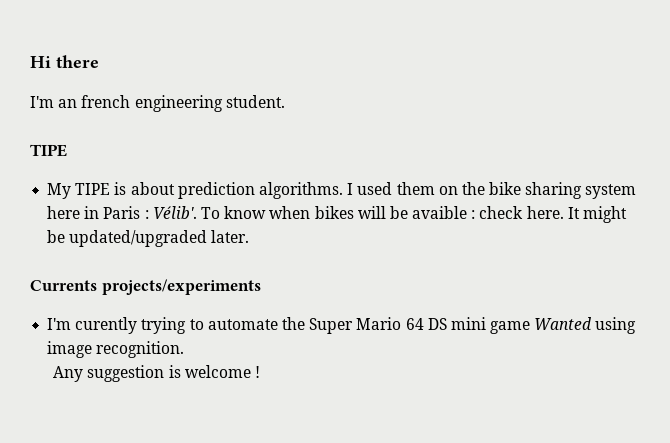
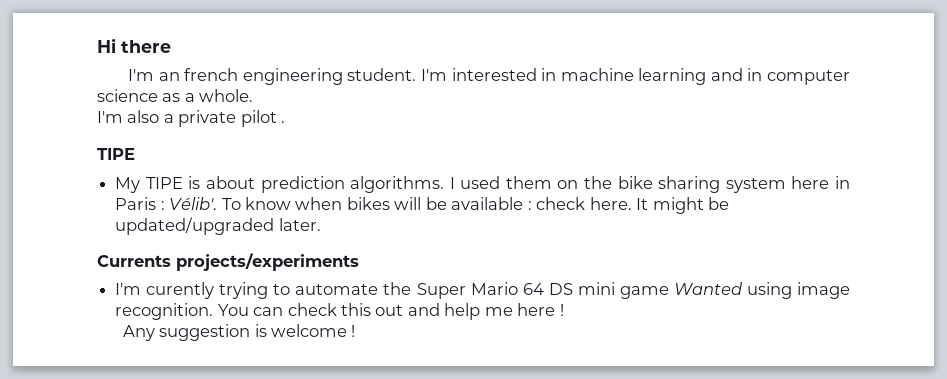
(285, 101) none -> [420,68,850,85] [97,89,254,102] [97,110,286,127] I'm interested in machine learning and in computer science as a whole. // I'm also a private pilot .
[412,206,468,219] avaible -> [451,197,524,210] available
(185, 349) none -> [217,303,564,320] You can check this out and help me here !

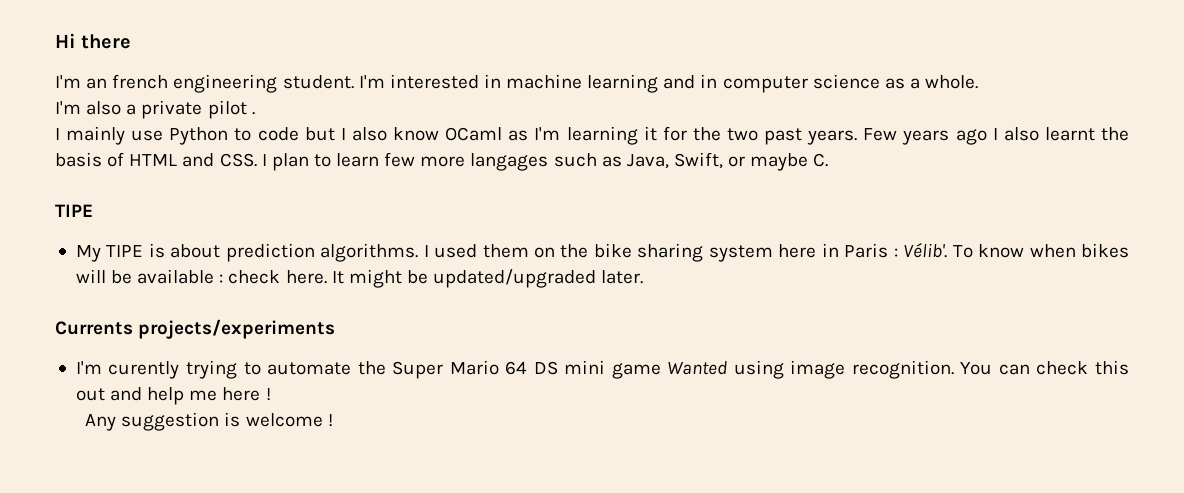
(286, 122) none -> [55,126,1129,145] [55,152,829,171] // I mainly use Python to code but I also know OCaml as I'm learning it for the two past years. Few years ago I also learnt the basis of HTML and CSS. I plan to learn few more langages such as Java, Swift, or maybe C.

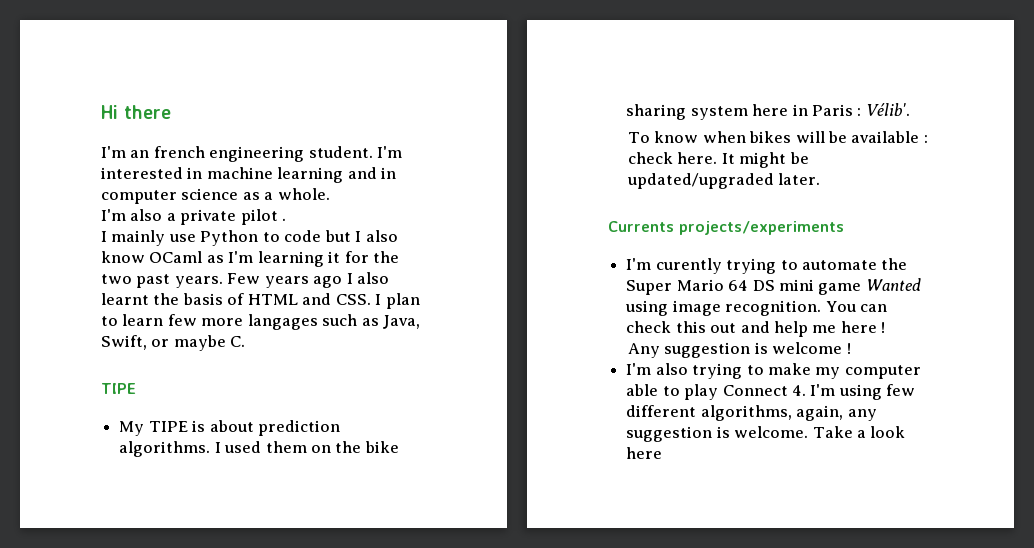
(948, 250) none -> (910, 109) //
(333, 420) none -> [626,363,921,379] [626,384,916,400] [626,405,877,421] [626,426,906,442] [626,447,663,459] // I'm also trying to make my computer able to play Connect 4. I'm using few different algorithms, again, any suggestion is welcome. Take a look here

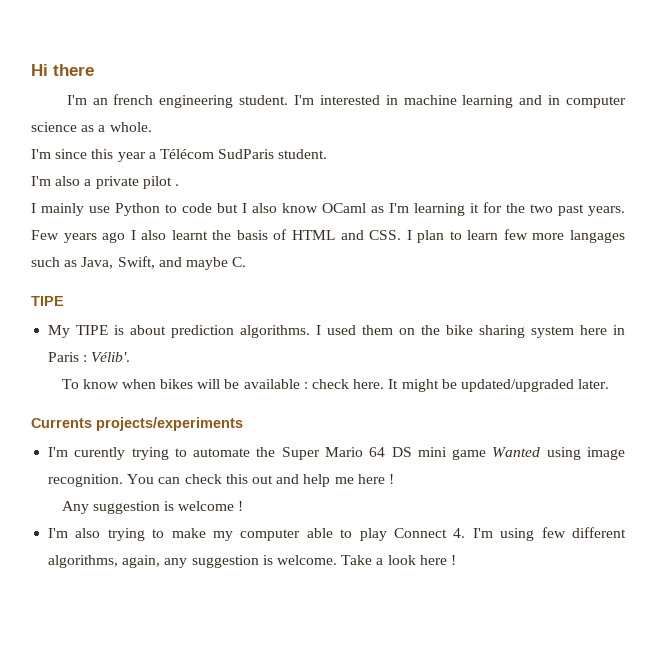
(330, 194) none -> [31,149,328,162] // I'm since this year a Télécom SudParis student.
[151,339,170,347] or -> [158,257,182,267] and
(663, 453) none -> [450,555,456,565] !

